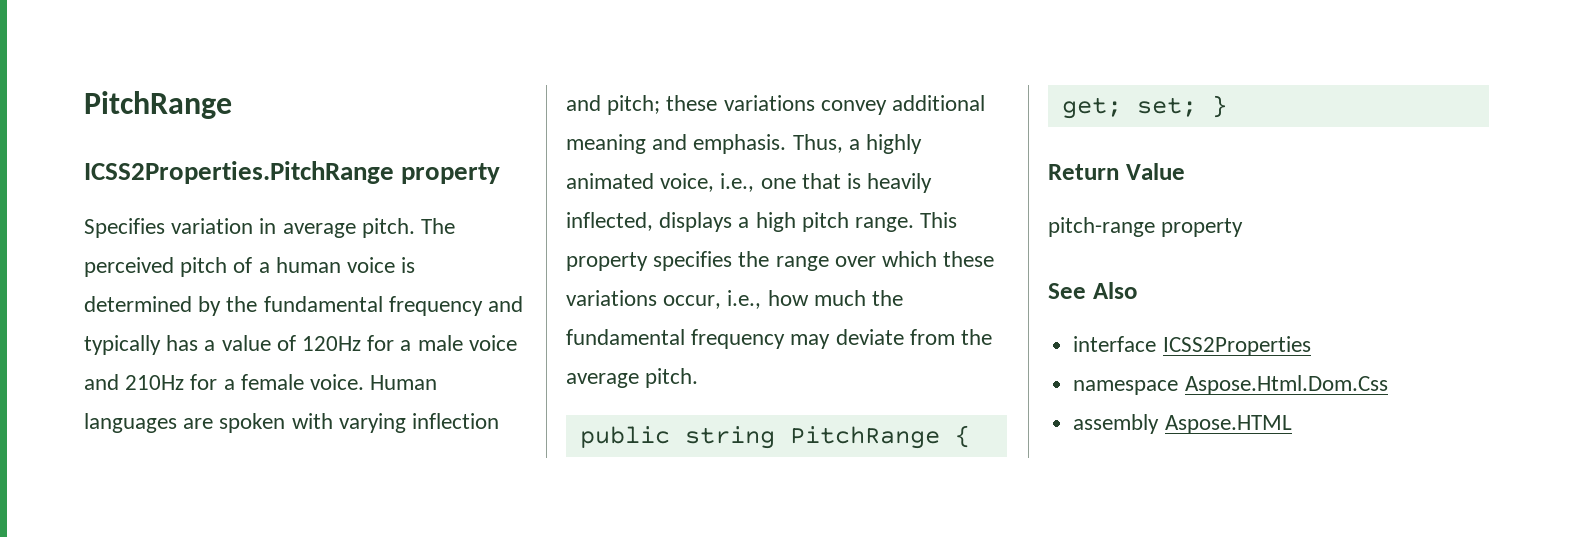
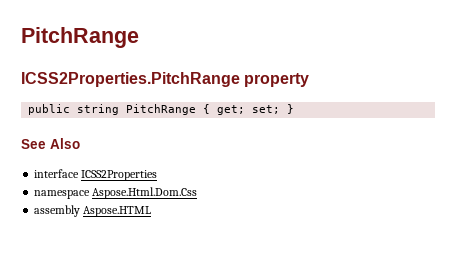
[84,218,456,238] [84,257,416,277] [84,296,524,316] [84,335,517,355] [84,374,438,390] [84,413,500,433] [566,95,986,115] [566,134,923,154] [566,173,933,193] [566,212,958,232] [566,251,995,271] [566,290,904,309] [566,329,993,349] [566,368,699,388] // Specifies variation in average pitch. The perceived pitch of a human voice is determined by the fundamental frequency and typically has a value of 120Hz for a male voice and 210Hz for a female voice. Human languages are spoken with varying inflection and pitch; these variations convey additional meaning and emphasis. Thus, a highly animated voice, i.e., one that is heavily inflected, displays a high pitch range. This property specifies the range over which these variations occur, i.e., how much the fundamental frequency may deviate from the average pitch. -> (310, 80) none
[1048,163,1185,180] [1048,217,1244,237] // Return Value // pitch-range property -> (295, 109) none

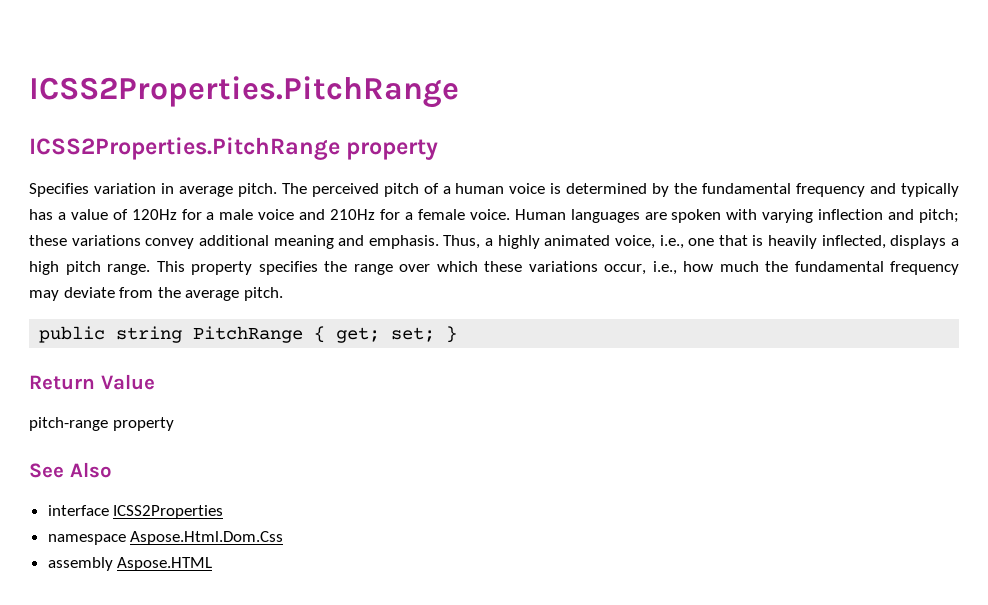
[21,27,139,48] PitchRange -> [29,76,459,108] ICSS2Properties.PitchRange
(310, 80) none -> [29,183,959,197] [29,209,960,223] [29,235,960,249] [29,261,959,275] [29,287,283,301] // Specifies variation in average pitch. The perceived pitch of a human voice is determined by the fundamental frequency and typically has a value of 120Hz for a male voice and 210Hz for a female voice. Human languages are spoken with varying inflection and pitch; these variations convey additional meaning and emphasis. Thus, a highly animated voice, i.e., one that is heavily inflected, displays a high pitch range. This property specifies the range over which these variations occur, i.e., how much the fundamental frequency may deviate from the average pitch.
(295, 109) none -> [29,374,155,390] [29,417,174,431] // Return Value // pitch-range property

